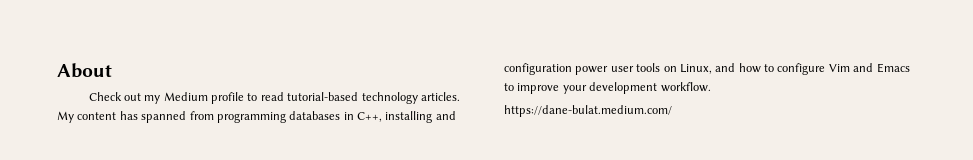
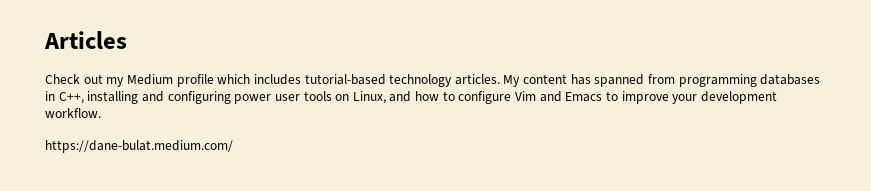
[57,63,112,78] About -> [44,31,127,49] Articles
[247,92,284,101] to read -> [217,74,301,85] which includes
[504,63,572,75] configuration -> [167,91,231,104] configuring

